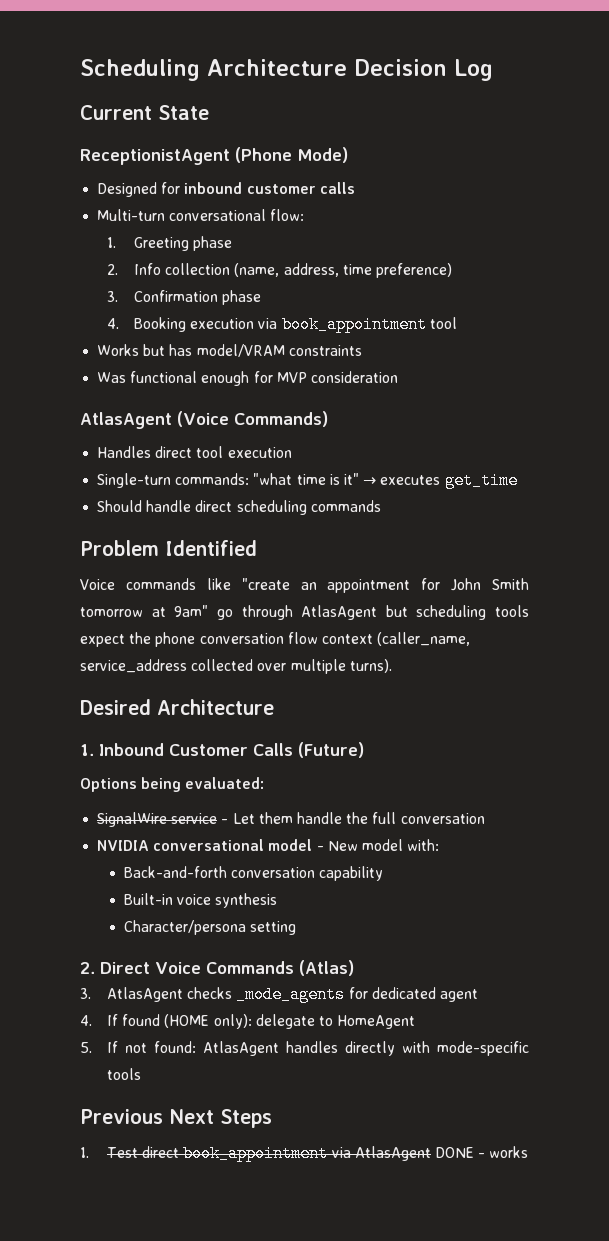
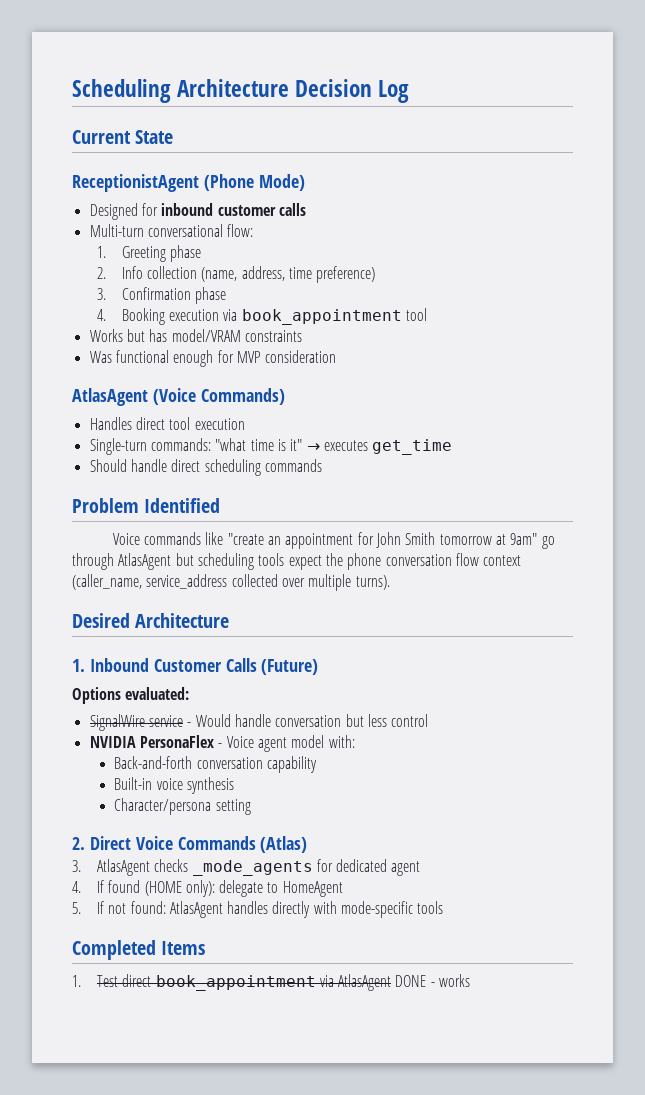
[141,777,182,792] being -> (121, 695) none
[232,812,485,824] [97,839,358,851] Let them handle the full conversation // NVIDIA conversational model - New -> [195,714,429,727] [89,735,287,752] Would handle conversation but less control // NVIDIA PersonaFlex - Voice agent
[80,1109,272,1128] Previous Next Steps -> [72,940,206,960] Completed Items

